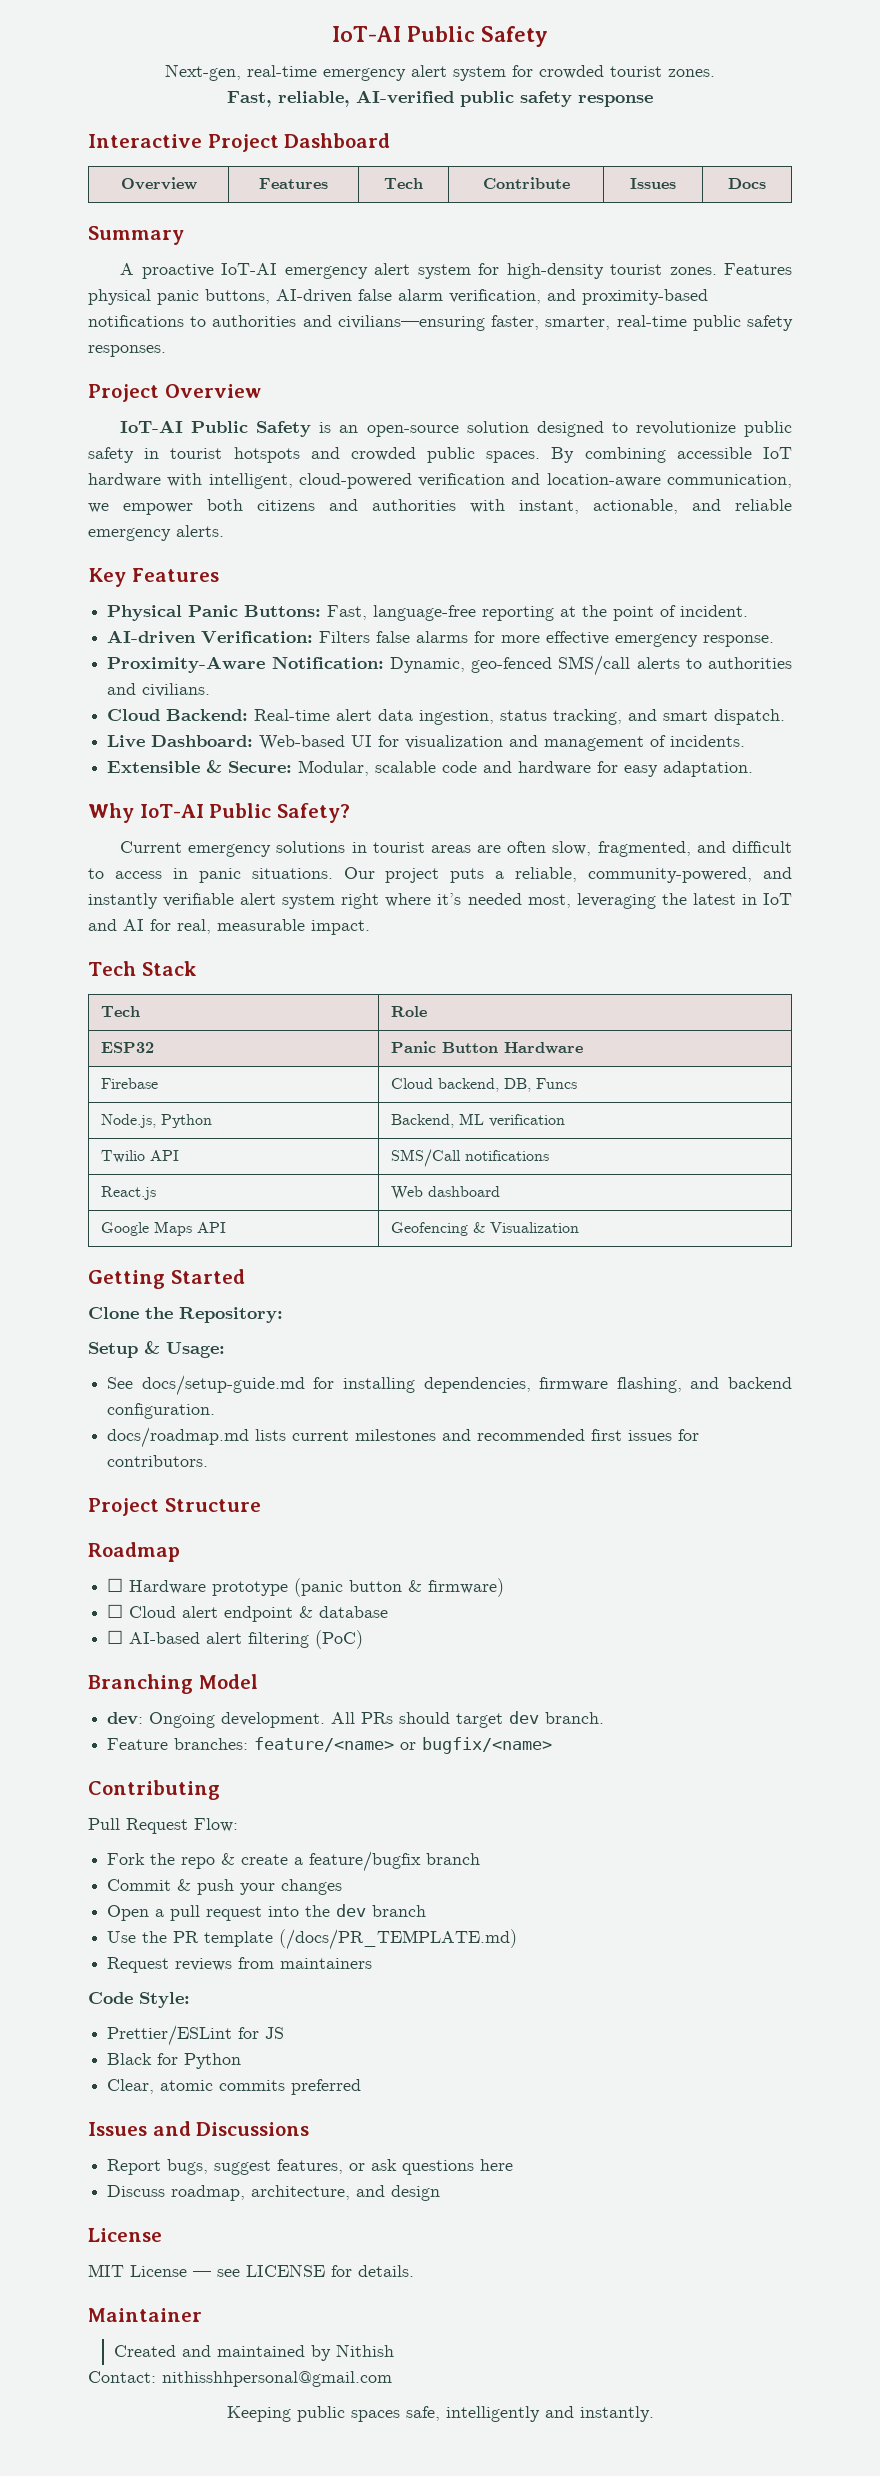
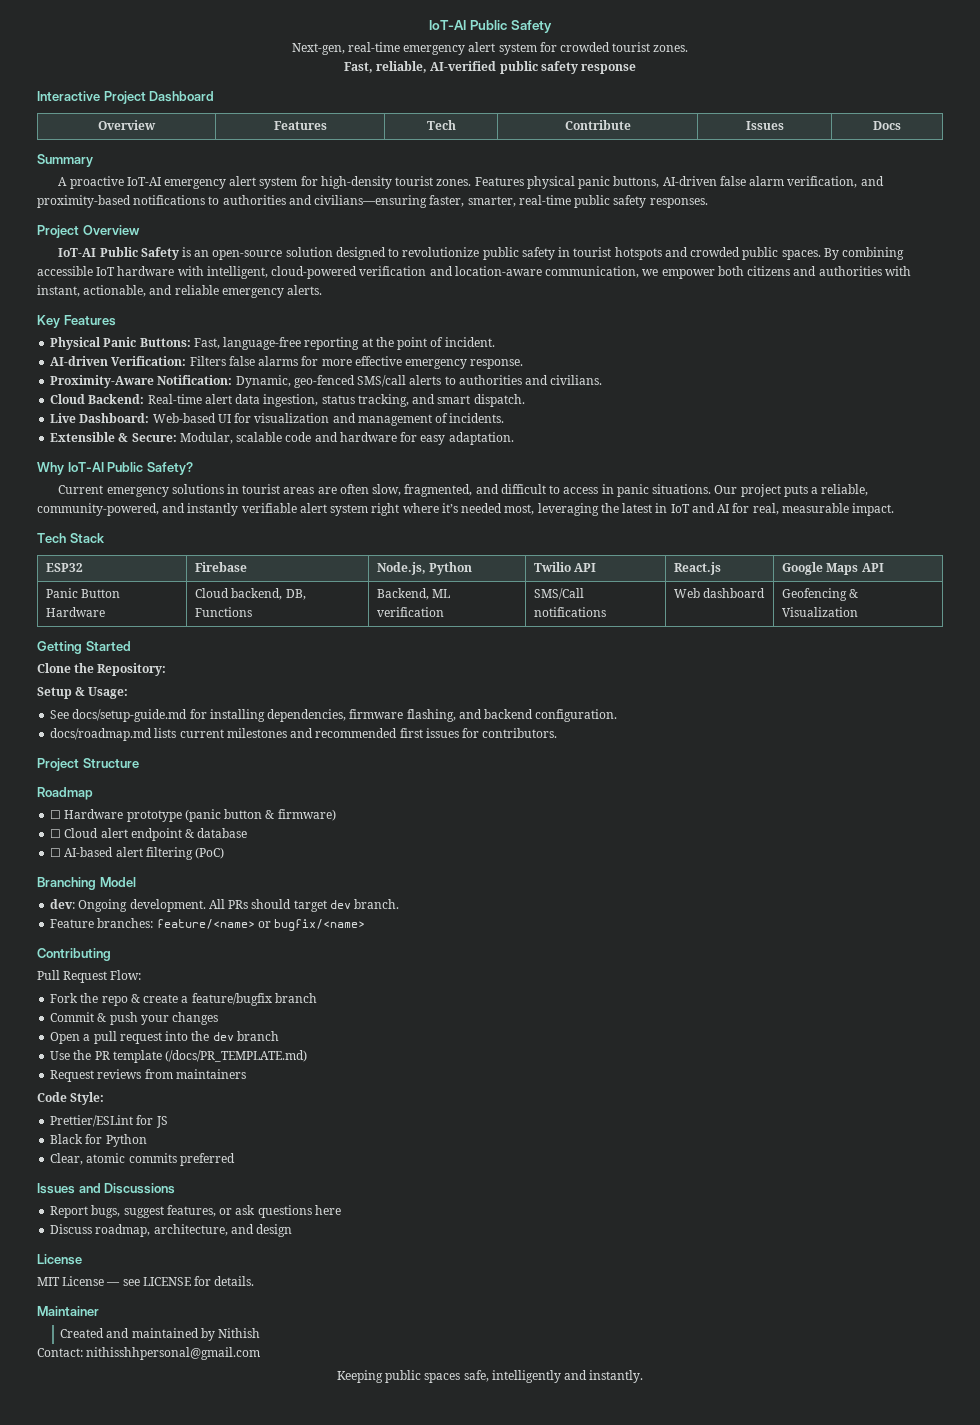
[101,1006,141,1017] [391,1006,428,1017] // Tech | Role -> (105, 538) none
(155, 1047) none -> [195,562,248,572] [377,562,473,575] [534,562,597,572] [674,562,722,575] [782,562,884,575] Firebase | Node.js, Python | Twilio API | React.js | Google Maps API //
[101,1078,159,1089] // Firebase -> (106, 612) none
[536,1078,578,1089] [101,1114,213,1128] Funcs // Node.js, Python -> [195,607,253,617] Functions
[101,1150,180,1163] // Twilio API -> (445, 612) none
[101,1186,157,1200] // React.js -> (607, 612) none
[101,1221,227,1236] // Google Maps API -> (766, 593) none

